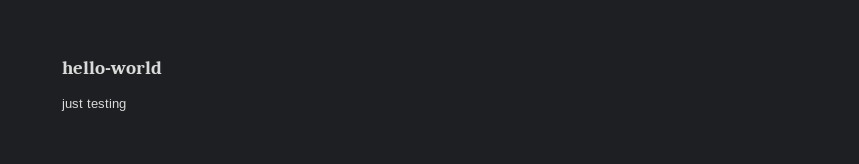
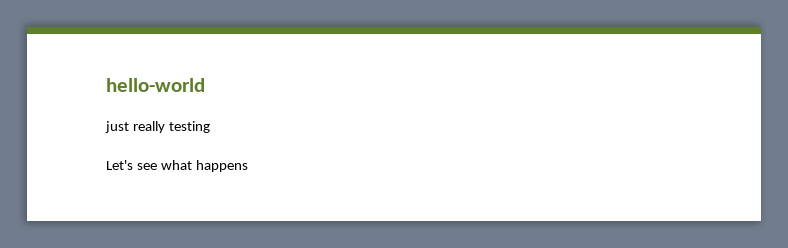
(83, 105) none -> [132,121,165,133] really
(126, 105) none -> [106,160,248,172] // Let's see what happens

